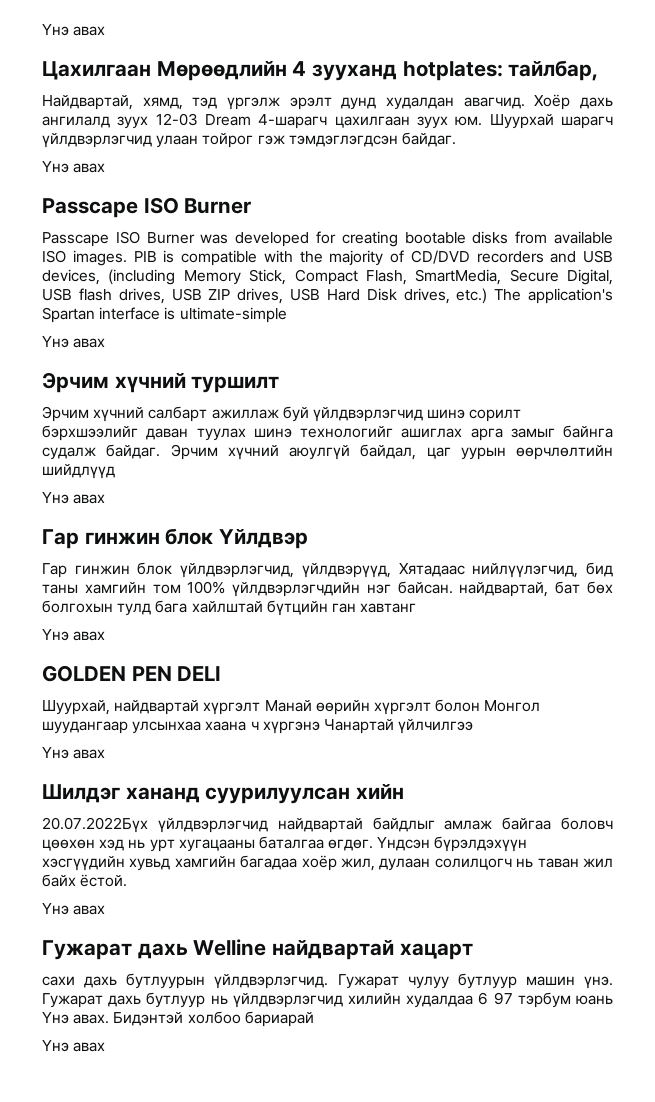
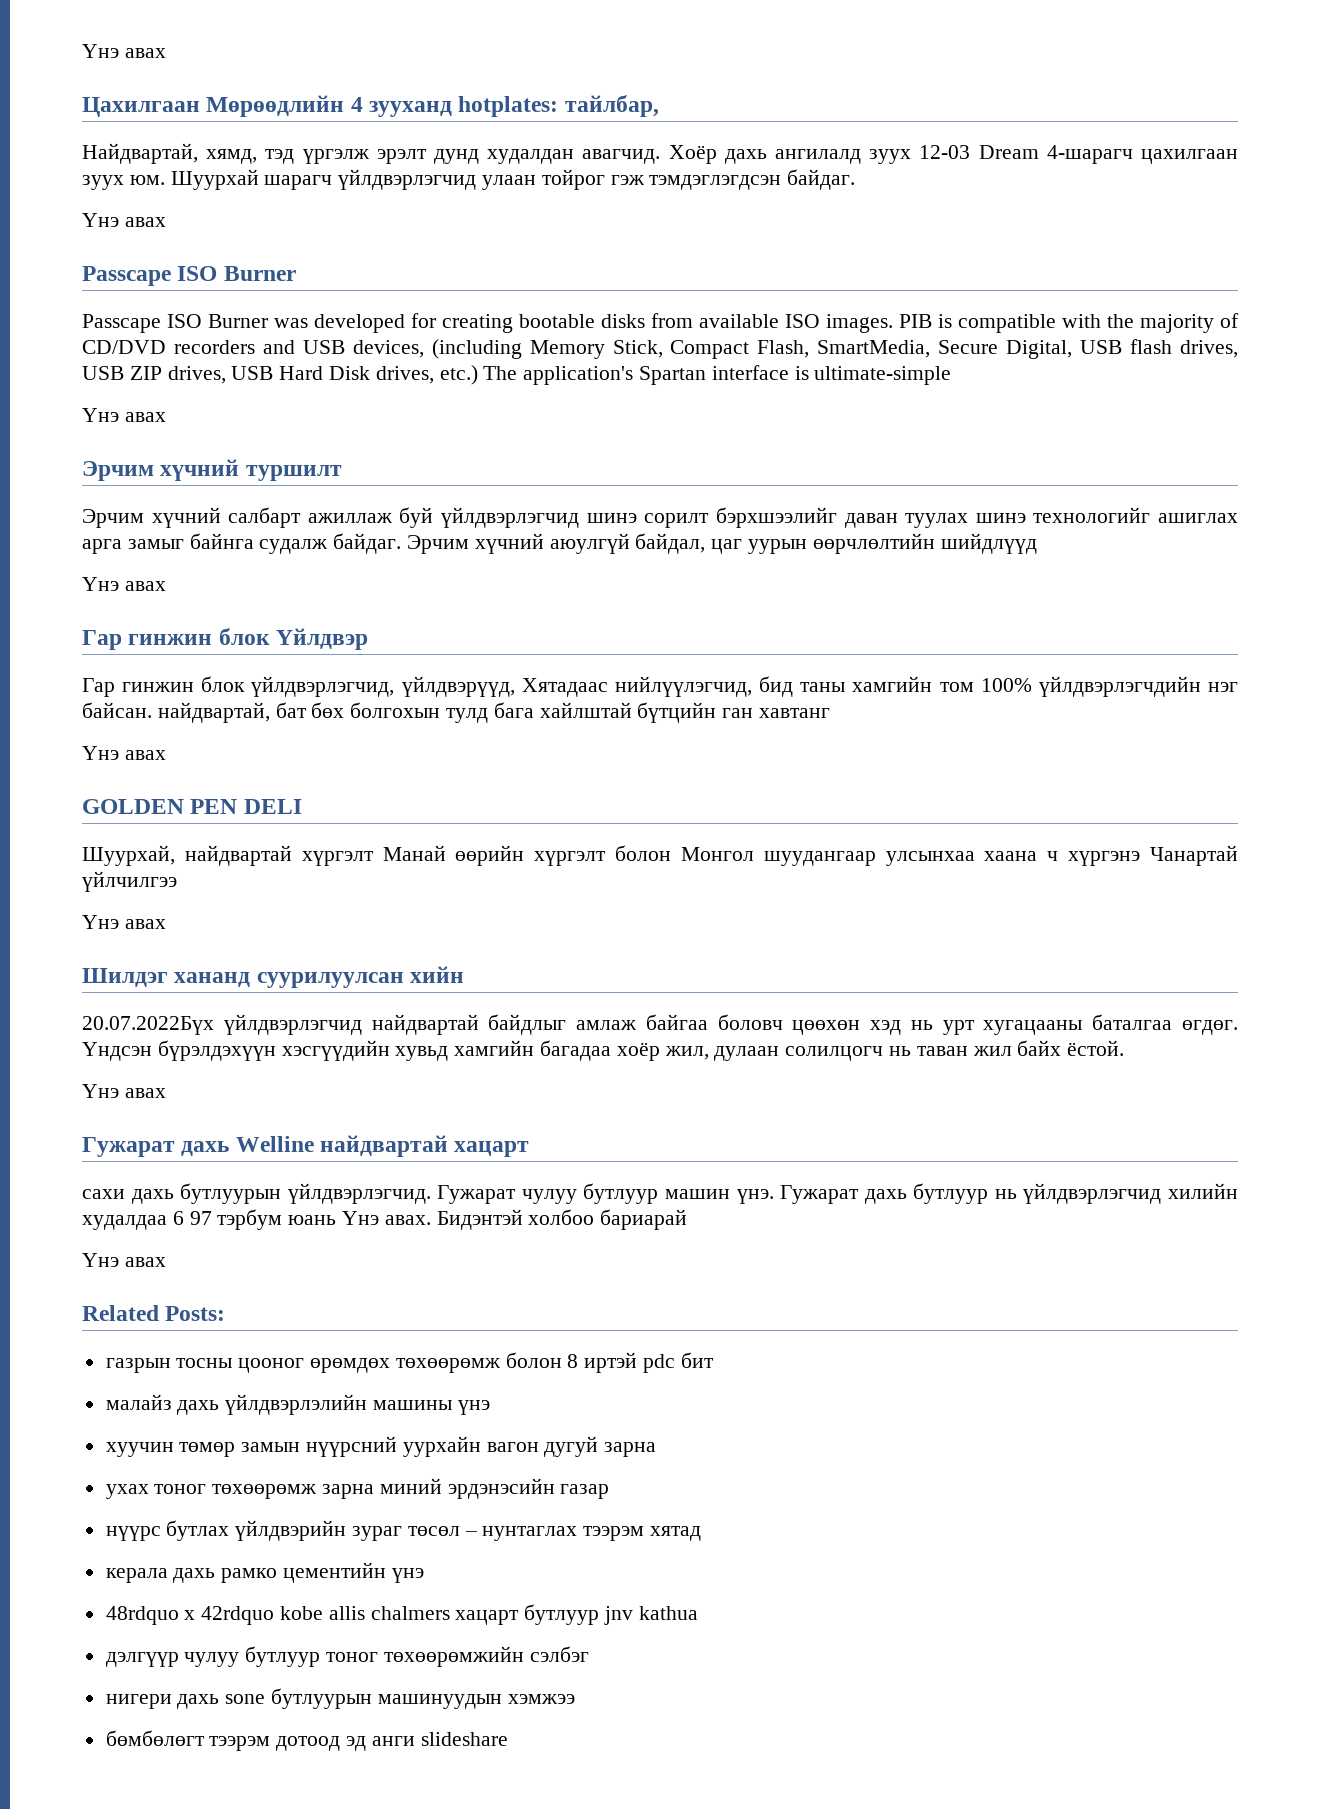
(106, 1047) none -> [82,1305,226,1321] [105,1352,714,1373] [105,1394,490,1415] [105,1436,657,1457] [105,1478,610,1499] [105,1520,702,1541] [105,1562,424,1583] [105,1604,698,1625] [105,1646,589,1667] [105,1688,575,1709] [105,1730,508,1751] // Related Posts: // газрын тосны цооног өрөмдөх төхөөрөмж болон 8 иртэй pdc бит // малайз дахь үйлдвэрлэлийн машины үнэ // хуучин төмөр замын нүүрсний уурхайн вагон дугуй зарна // ухах тоног төхөөрөмж зарна миний эрдэнэсийн газар // нүүрс бутлах үйлдвэрийн зураг төсөл – нунтаглах тээрэм хятад // керала дахь рамко цементийн үнэ // 48rdquo x 42rdquo kobe allis chalmers хацарт бутлуур jnv kathua // дэлгүүр чулуу бутлуур тоног төхөөрөмжийн сэлбэг // нигери дахь sone бутлуурын машинуудын хэмжээ // бөмбөлөгт тээрэм дотоод эд анги slideshare

